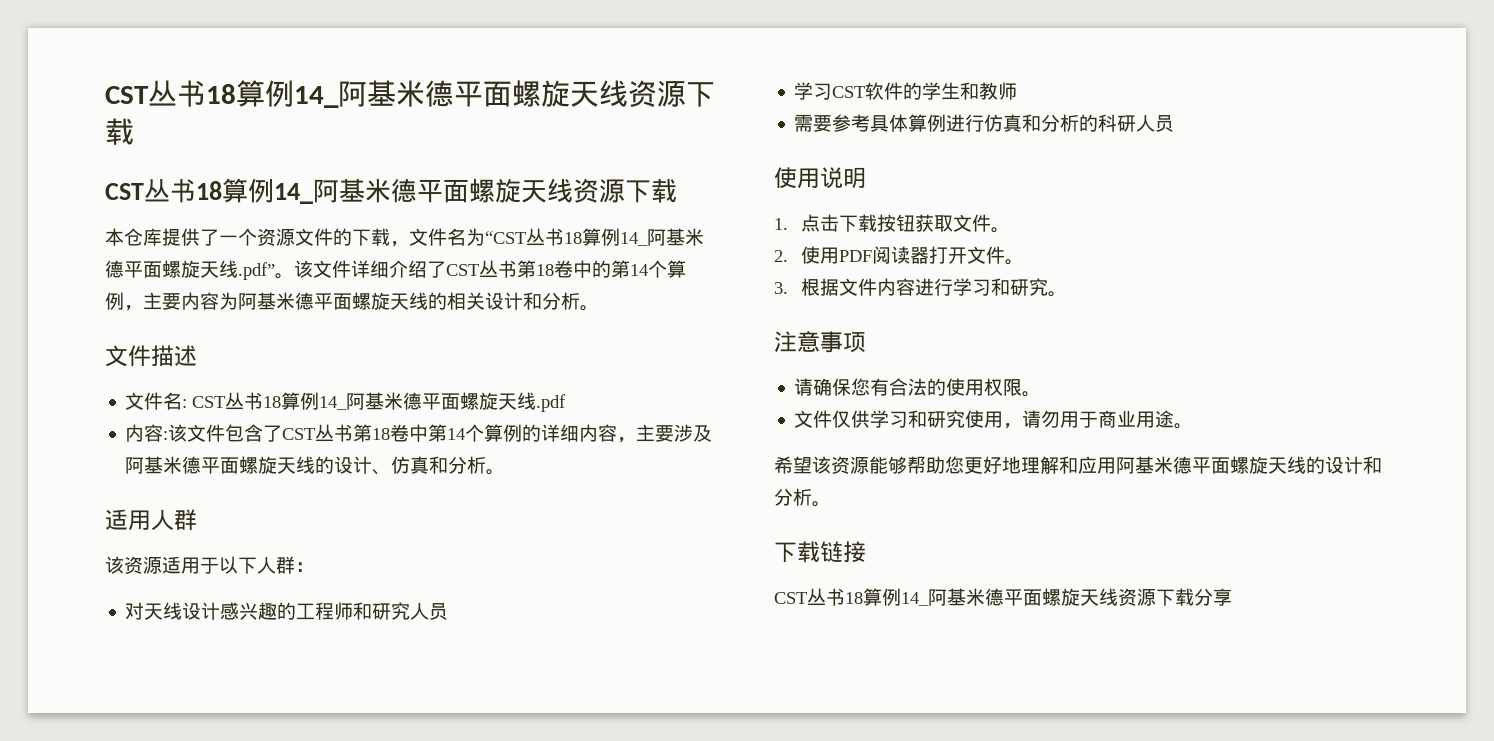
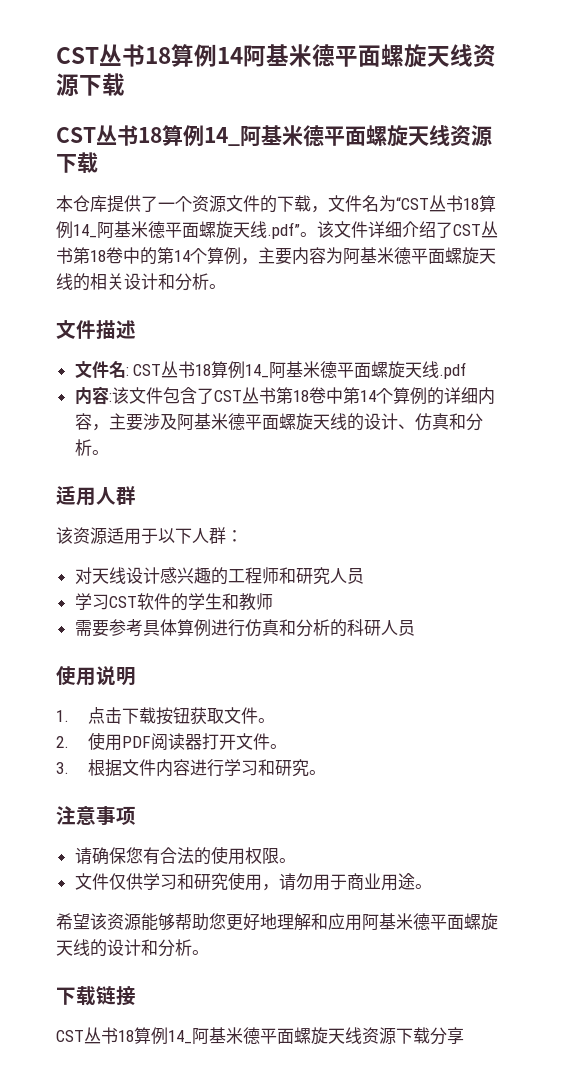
[105,80,339,108] CST丛书18算例14_ -> [56,44,243,67] CST丛书18算例14

